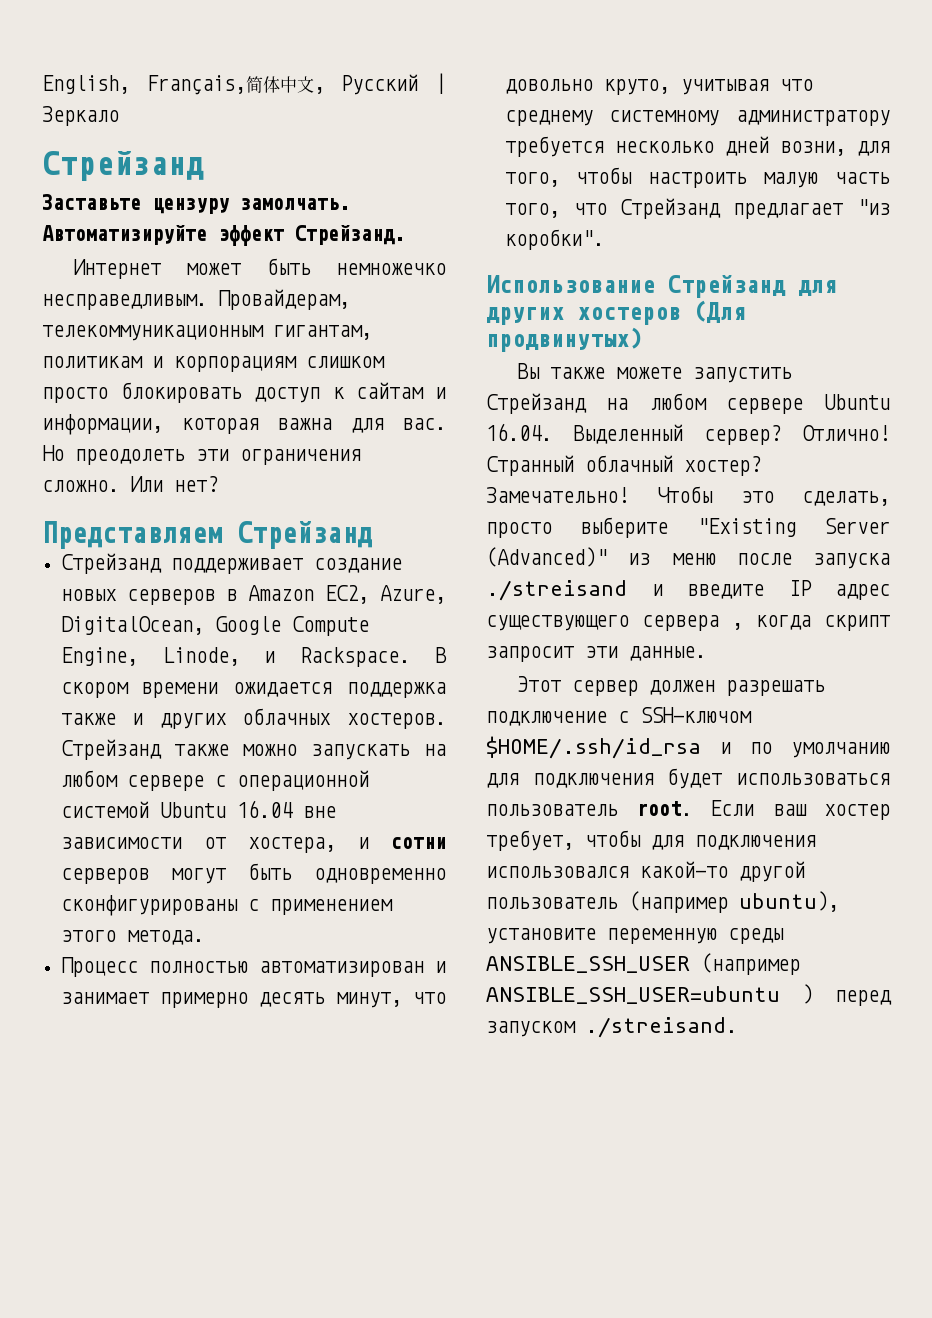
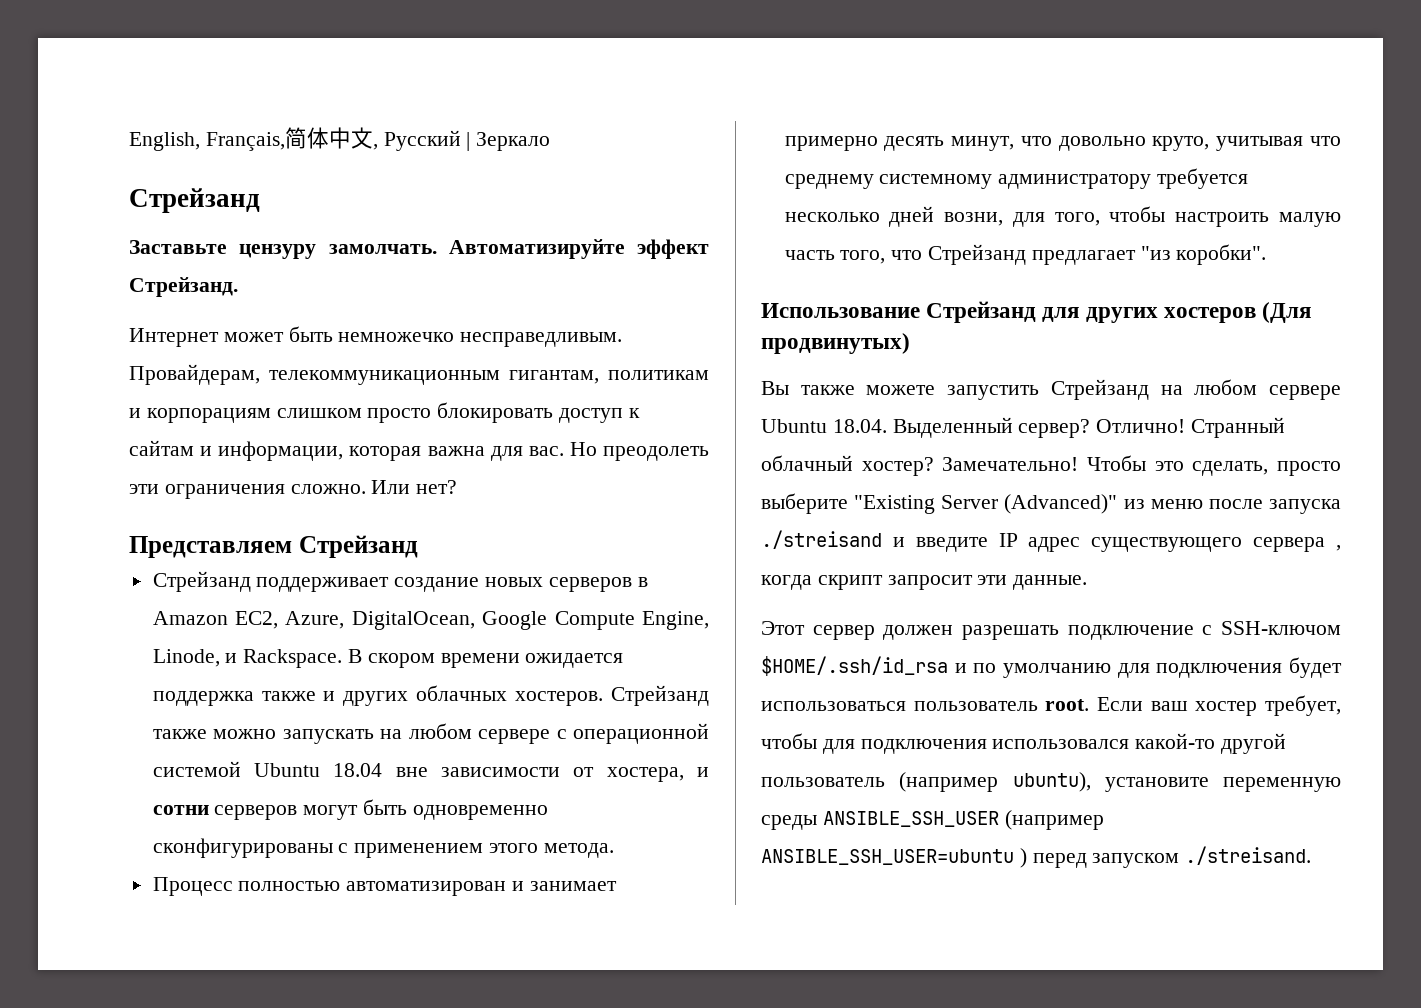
[236,800,293,818] 16.04 -> [333,763,383,777] 18.04
[486,423,552,441] 16.04. -> [832,419,887,433] 18.04.

